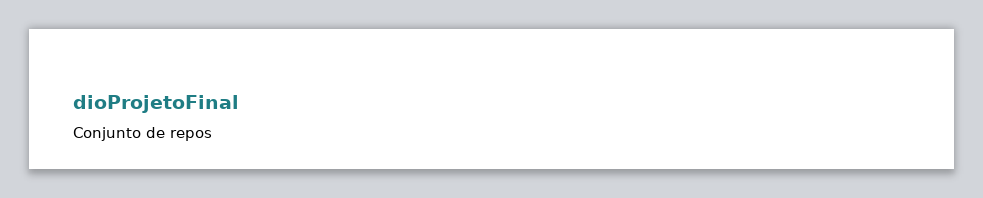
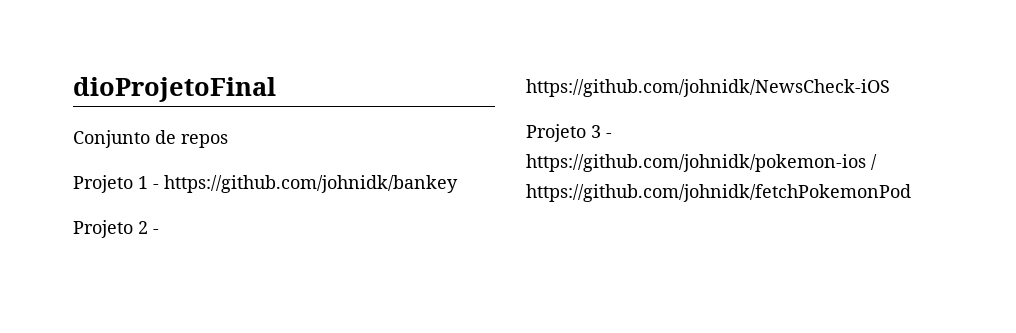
(212, 135) none -> [73,175,458,193] [73,220,159,238] [526,79,890,97] [526,124,612,142] [526,154,877,172] [526,184,911,202] // Projeto 1 - https://github.com/johnidk/bankey // Projeto 2 - https://github.com/johnidk/NewsCheck-iOS // Projeto 3 - https://github.com/johnidk/pokemon-ios / https://github.com/johnidk/fetchPokemonPod

